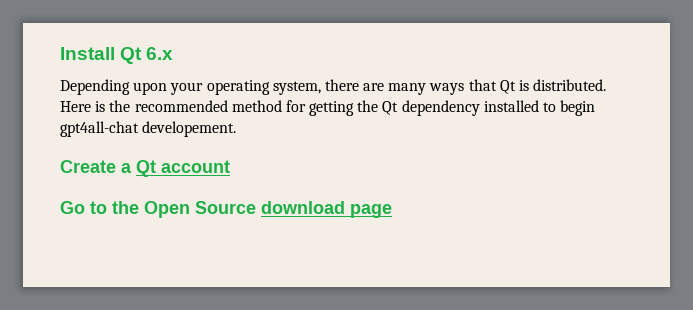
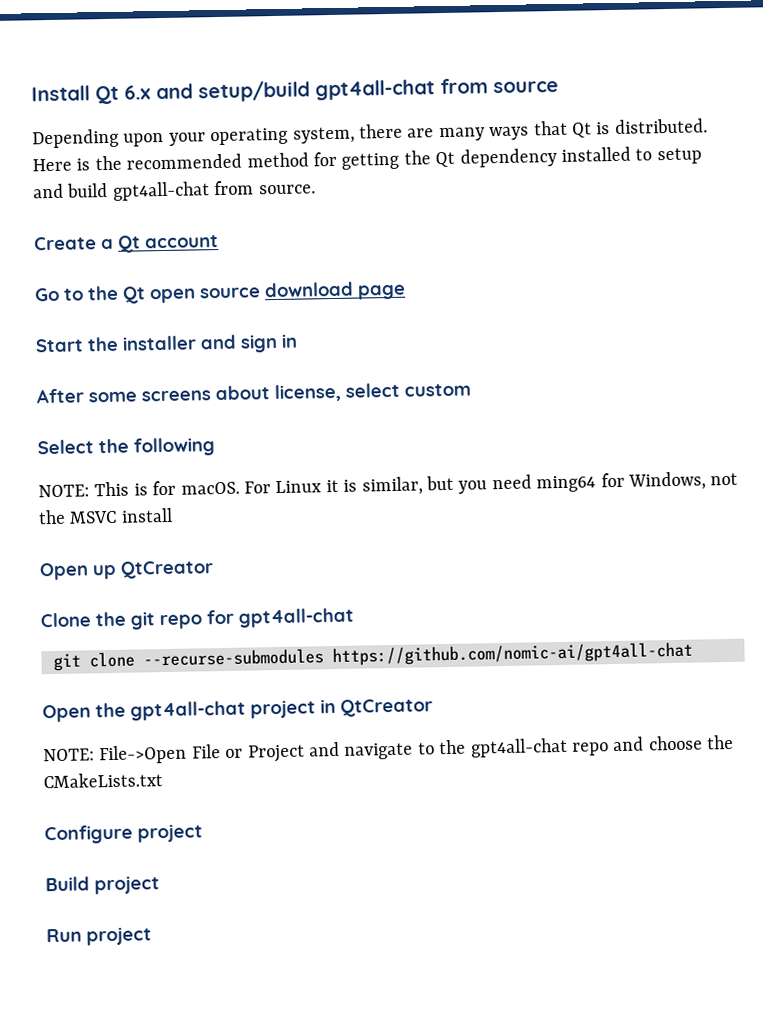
(174, 53) none -> [156,78,559,103] and setup/build gpt4all-chat from source
[560,100,596,116] [60,121,237,137] begin gpt4all-chat developement. -> [656,147,702,165] [33,180,316,201] setup and build gpt4all-chat from source.
[144,201,256,218] Open Source -> [122,286,261,304] Qt open source
(392, 211) none -> [35,333,298,353] [36,382,471,404] [37,437,215,457] [38,471,739,498] [38,507,173,525] [39,560,214,581] [40,607,355,630] [53,641,693,672] [42,698,433,723] [43,734,735,765] [43,772,163,789] [44,823,203,845] [45,875,160,895] [46,926,152,946] // Start the installer and sign in // After some screens about license, select custom // Select the following // NOTE: This is for macOS. For Linux it is similar, but you need ming64 for Windows, not the MSVC install // Open up QtCreator // Clone the git repo for gpt4all-chat // git clone --recurse-submodules https://github.com/nomic-ai/gpt4all-chat // Open the gpt4all-chat project in QtCreator // NOTE: File->Open File or Project and navigate to the gpt4all-chat repo and choose the CMakeLists.txt // Configure project // Build project // Run project

